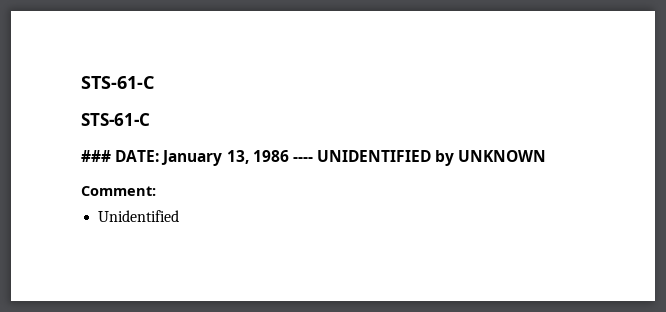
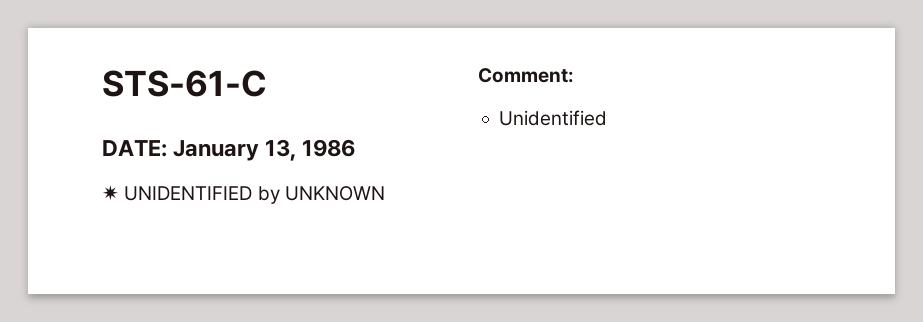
[81,76,154,89] [81,113,150,126] [81,150,111,162] STS-61-C // STS-61-C // ### -> [102,70,267,97] STS-61-C //
[292,157,313,162] ---- -> [102,185,119,201] // ✷

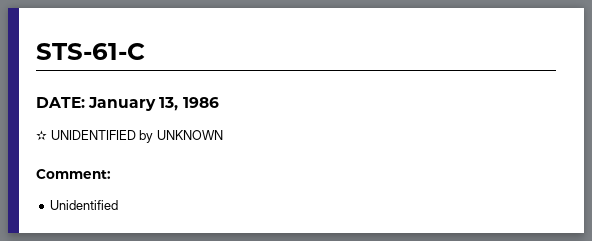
[102,185,119,201] ✷ -> [36,130,47,141] ✫

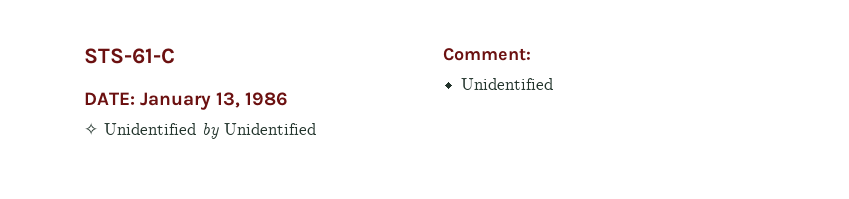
[36,130,223,143] ✫ UNIDENTIFIED by UNKNOWN -> [84,122,316,139] ✧ Unidentified by Unidentified

